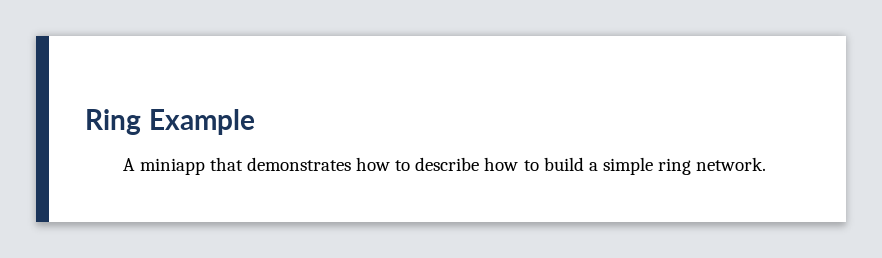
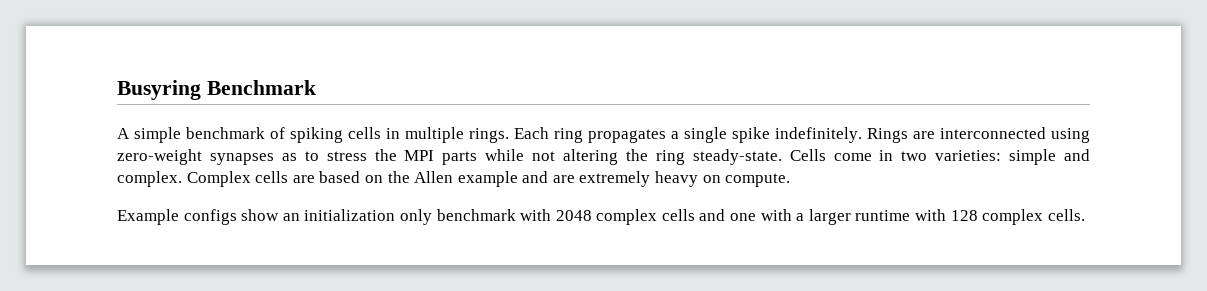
[85,109,255,135] Ring Example -> [117,80,316,100] Busyring Benchmark
[139,157,767,175] miniapp that demonstrates how to describe how to build a simple ring network. -> [134,127,1090,143] [117,149,1090,165] [117,171,791,187] [117,209,1085,225] simple benchmark of spiking cells in multiple rings. Each ring propagates a single spike indefinitely. Rings are interconnected using zero-weight synapses as to stress the MPI parts while not altering the ring steady-state. Cells come in two varieties: simple and complex. Complex cells are based on the Allen example and are extremely heavy on compute. // Example configs show an initialization only benchmark with 2048 complex cells and one with a larger runtime with 128 complex cells.

